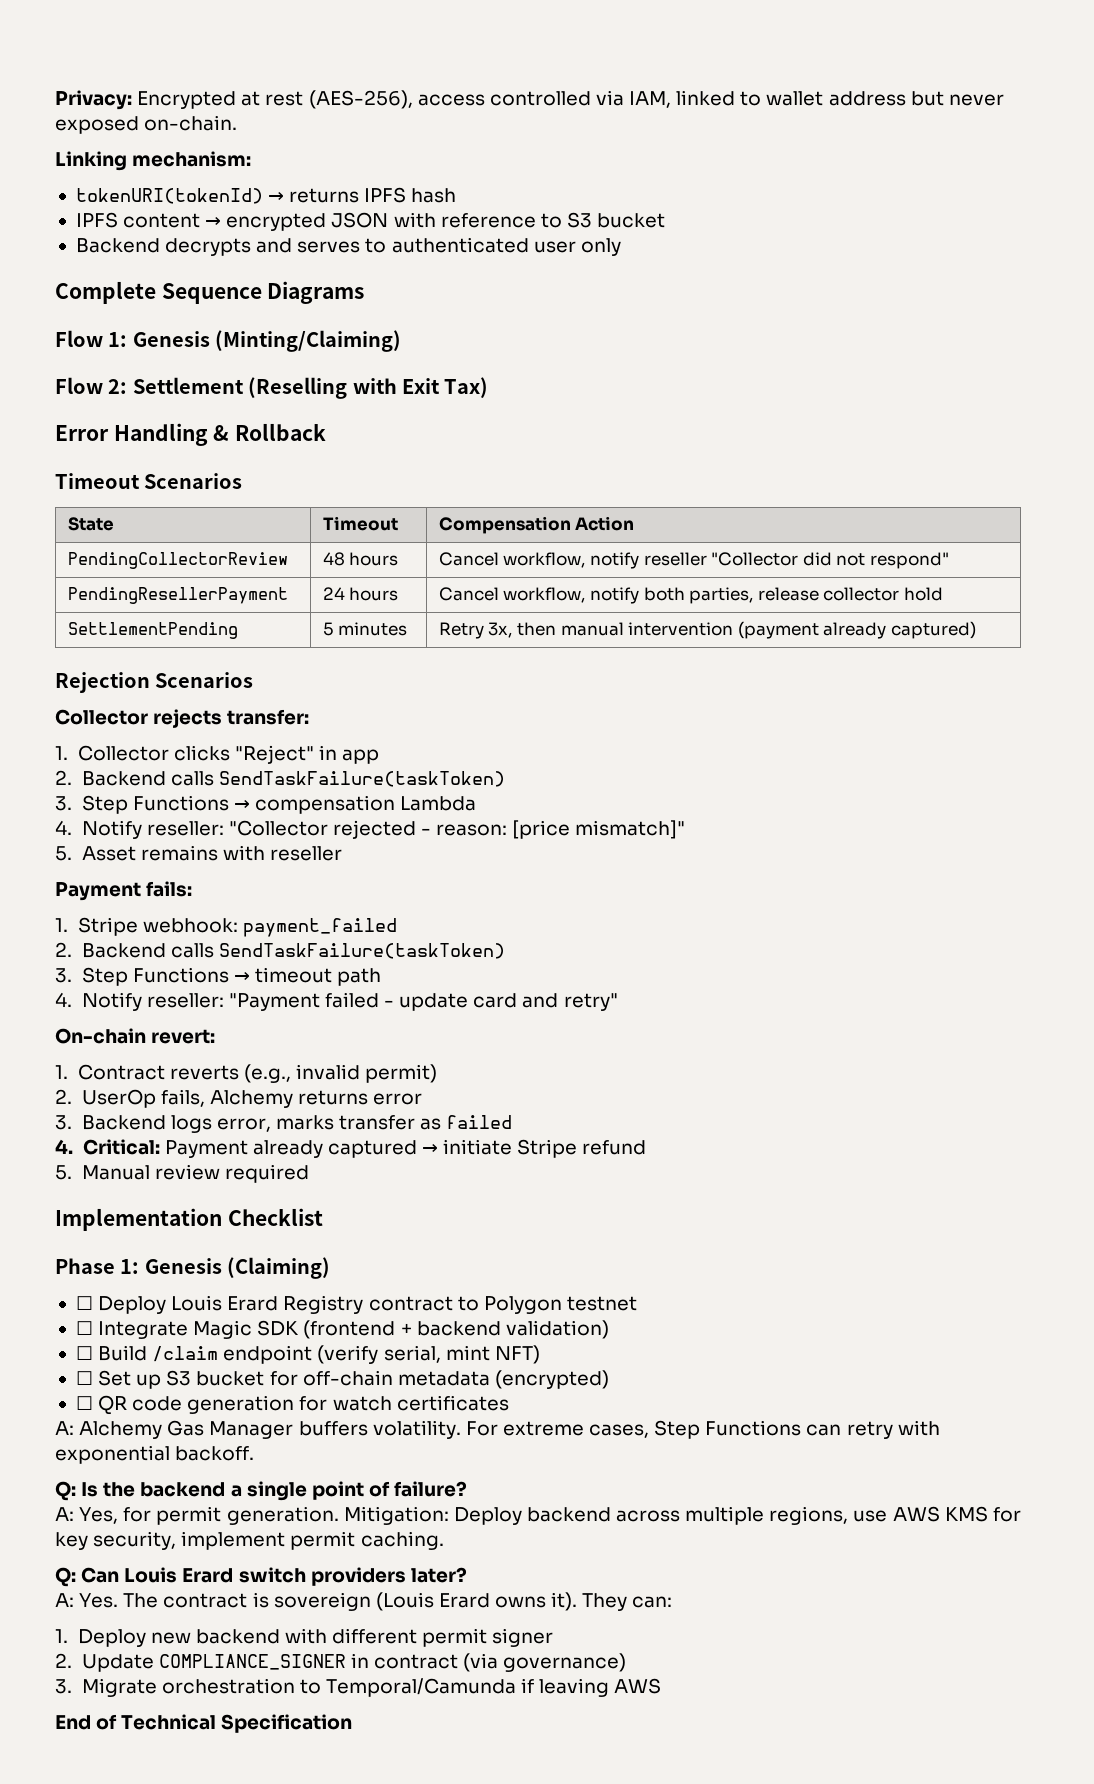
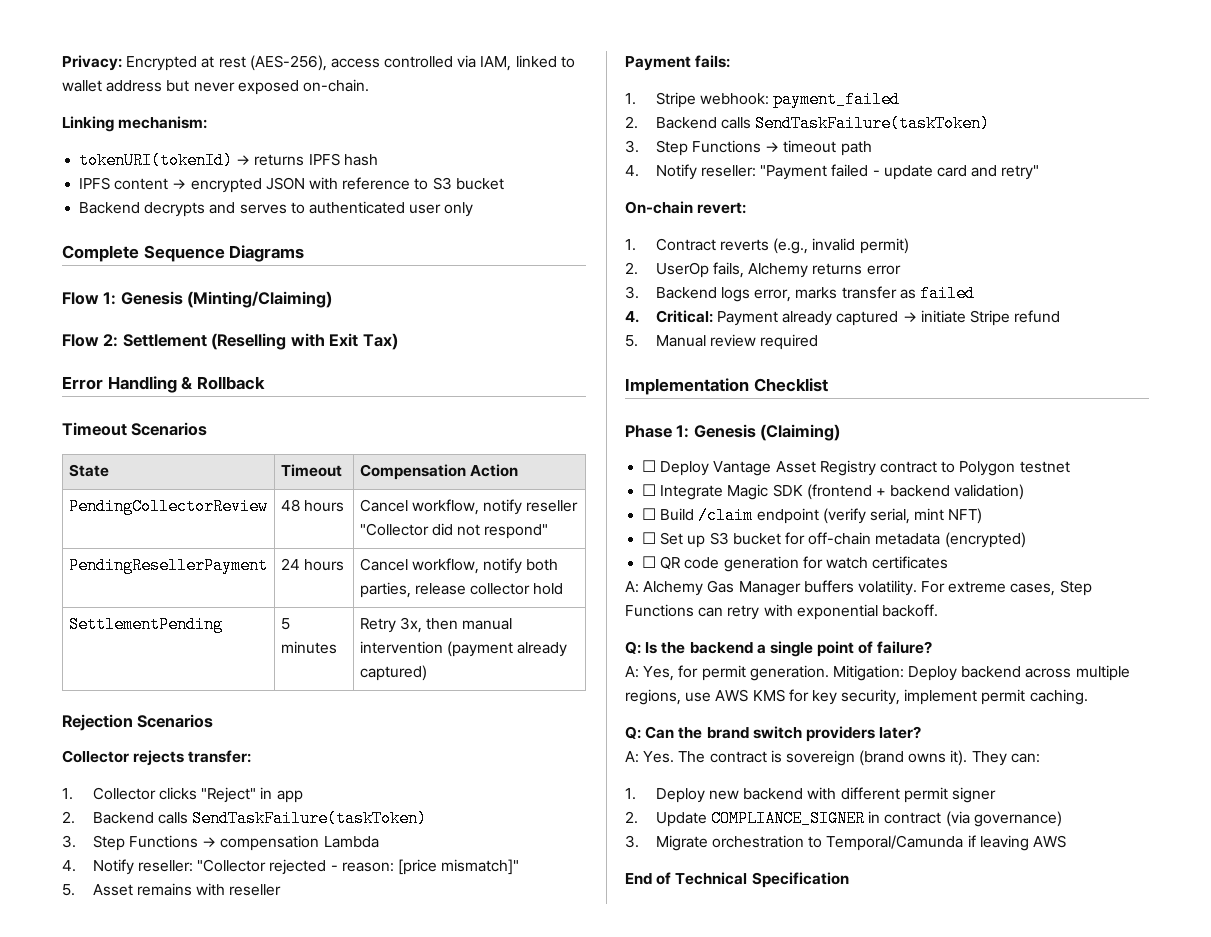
[171,1295,279,1311] Louis Erard -> [713,461,816,476] Vantage Asset
[124,1567,234,1583] Louis Erard -> [678,727,749,739] the brand
[375,1592,490,1611] (Louis Erard -> [859,750,905,766] (brand

